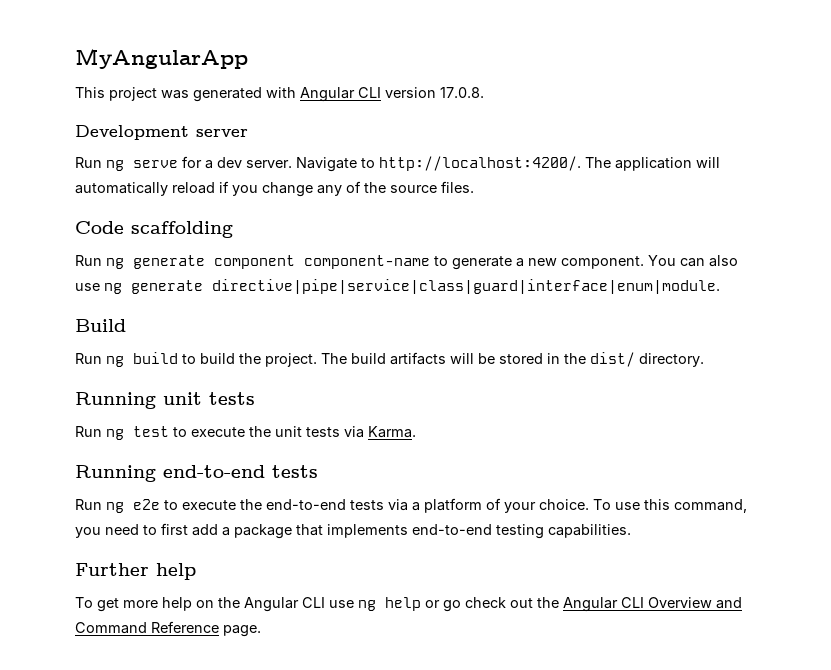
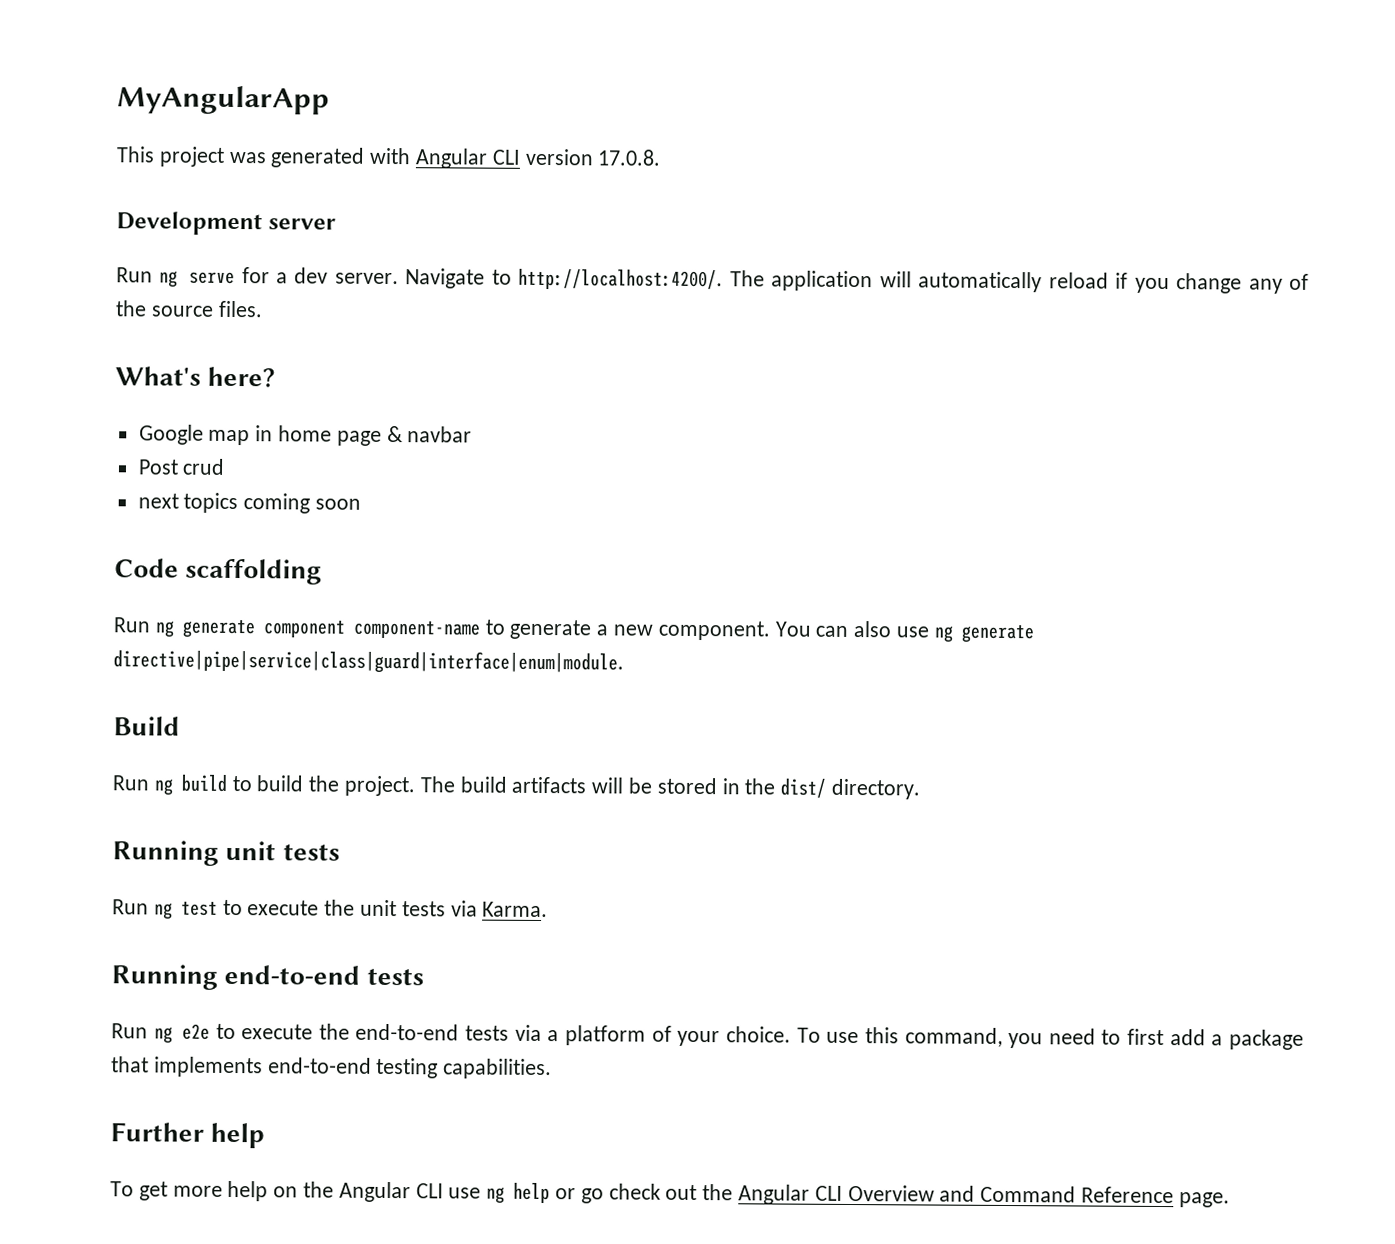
(474, 187) none -> [115,366,277,388] [138,424,473,446] [137,458,226,475] [137,492,362,514] // What's here? // Google map in home page & navbar // Post crud // next topics coming soon

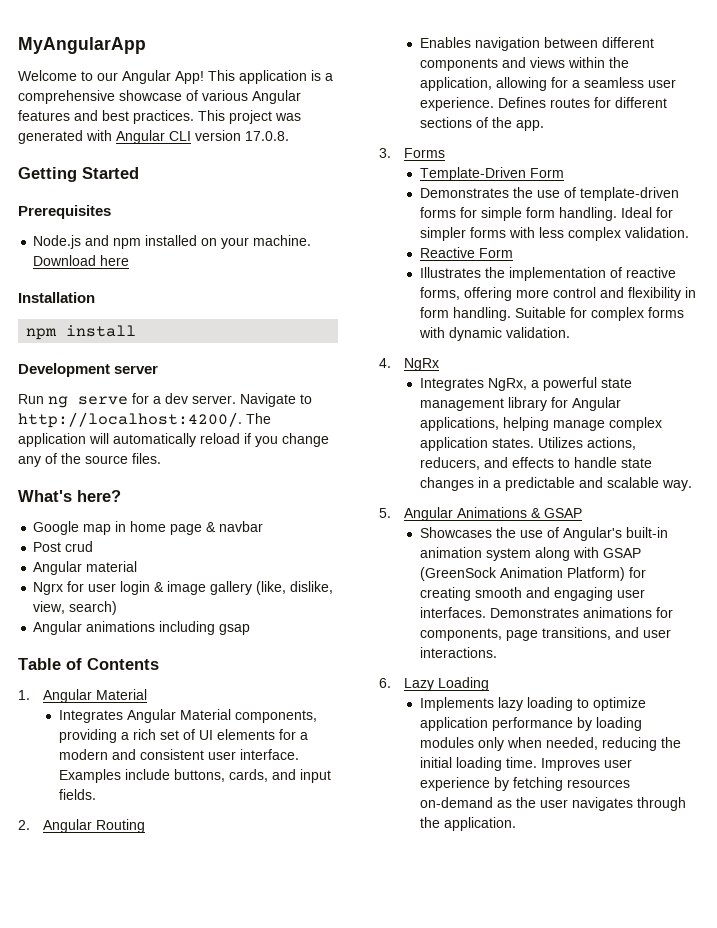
(330, 100) none -> [18,70,333,84] [18,90,301,104] [18,110,194,124] Welcome to our Angular App! This application is a comprehensive showcase of various Angular features and best practices.
(662, 157) none -> [18,167,139,182] [18,205,111,219] [33,235,312,249] [33,255,130,266] [18,292,95,303] [26,325,137,340] // Getting Started // Prerequisites // Node.js and npm installed on your machine. Download here // Installation // npm install
[137,492,362,514] [114,558,323,585] [113,617,1034,644] [113,649,624,675] [113,716,180,736] [112,774,921,800] [112,840,340,866] [112,899,549,920] [111,964,424,990] [111,1023,1305,1050] [111,1056,553,1080] [110,1122,266,1149] [110,1180,1230,1208] next topics coming soon // Code scaffolding // Run ng generate component component-name to generate a new component. You can also use ng generate directive|pipe|service|class|guard|interface|enum|module. // Build // Run ng build to build the project. The build artifacts will be stored in the dist/ directory. // Running unit tests // Run ng test to execute the unit tests via Karma. // Running end-to-end tests // Run ng e2e to execute the end-to-end tests via a platform of your choice. To use this command, you need to first add a package that implements end-to-end testing capabilities. // Further help // To get more help on the Angular CLI use ng help or go check out the Angular CLI Overview and Command Reference page. -> [33,561,138,575] [33,581,334,595] [33,601,118,615] [33,621,251,635] [18,658,159,670] [18,689,148,703] [58,709,317,723] [58,729,308,743] [58,749,299,760] [58,769,331,783] [58,789,96,800] [18,819,146,833] [419,37,654,51] [419,57,629,71] [419,77,676,91] [419,97,667,111] [419,117,544,131] [379,148,446,158] [419,167,564,181] [419,187,679,201] [419,207,673,221] [419,227,689,241] [419,247,513,258] [419,267,676,281] [419,287,696,301] [419,307,684,321] [418,327,570,341] [379,358,440,371] [419,377,632,391] [419,397,621,411] [419,417,662,431] [419,437,636,451] [419,457,652,470] [419,477,692,491] [379,507,583,521] [419,527,668,541] [419,547,641,561] [419,567,646,581] [419,587,645,601] [419,607,673,618] [419,627,671,641] [419,647,497,658] [379,677,490,691] [419,697,646,711] [419,717,642,731] [419,737,681,751] [419,757,632,771] [419,777,630,791] [419,797,686,811] [419,817,516,831] Angular material // Ngrx for user login & image gallery (like, dislike, view, search) // Angular animations including gsap // Table of Contents // 1. Angular Material // Integrates Angular Material components, providing a rich set of UI elements for a modern and consistent user interface. Examples include buttons, cards, and input fields. // 2. Angular Routing // Enables navigation between different components and views within the application, allowing for a seamless user experience. Defines routes for different sections of the app. // 3. Forms // Template-Driven Form // Demonstrates the use of template-driven forms for simple form handling. Ideal for simpler forms with less complex validation. // Reactive Form // Illustrates the implementation of reactive forms, offering more control and flexibility in form handling. Suitable for complex forms with dynamic validation. // 4. NgRx // Integrates NgRx, a powerful state management library for Angular applications, helping manage complex application states. Utilizes actions, reducers, and effects to handle state changes in a predictable and scalable way. // 5. Angular Animations & GSAP // Showcases the use of Angular's built-in animation system along with GSAP (GreenSock Animation Platform) for creating smooth and engaging user interfaces. Demonstrates animations for components, page transitions, and user interactions. // 6. Lazy Loading // Implements lazy loading to optimize application performance by loading modules only when needed, reducing the initial loading time. Improves user experience by fetching resources on-demand as the user navigates through the application.

